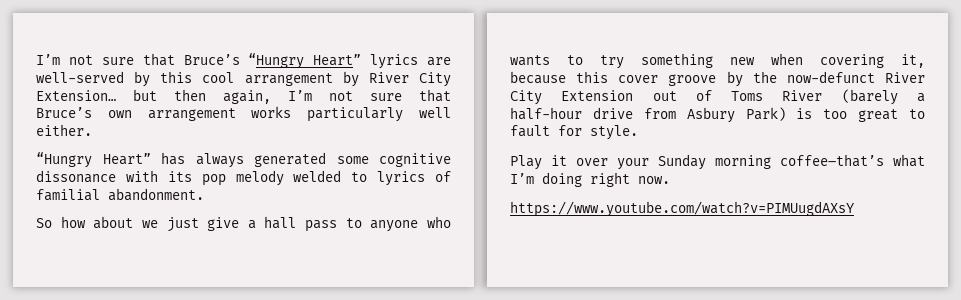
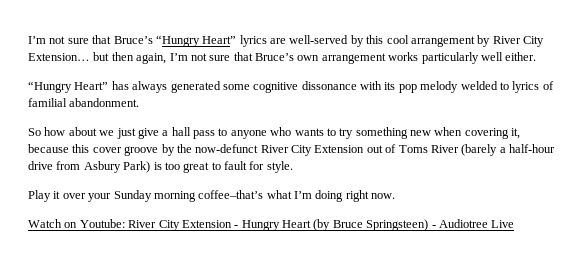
[510,201,854,217] https://www.youtube.com/watch?v=PIMUugdAXsY -> [28,219,515,231] Watch on Youtube: River City Extension - Hungry Heart (by Bruce Springsteen) - Audiotree Live

